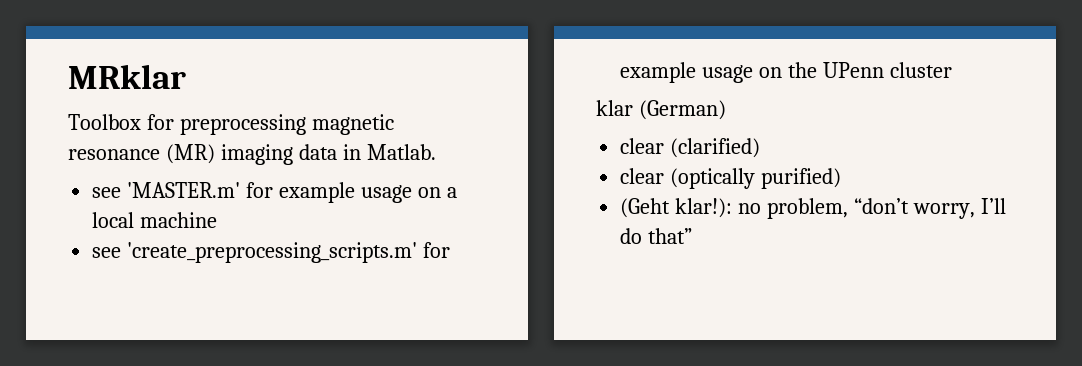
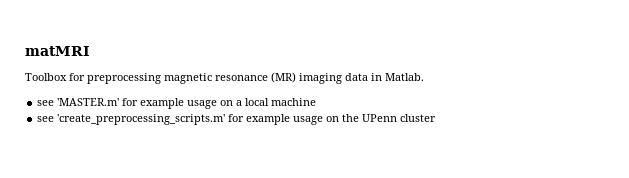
[68,64,186,89] MRklar -> [25,46,90,56] matMRI
[596,100,726,120] [620,138,761,158] [620,168,842,189] [620,198,1006,219] [620,228,693,244] // klar (German) // clear (clarified) // clear (optically purified) // (Geht klar!): no problem, “don’t worry, I’ll do that” -> (437, 118) none

